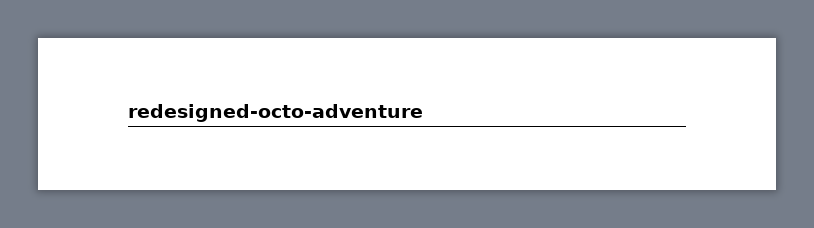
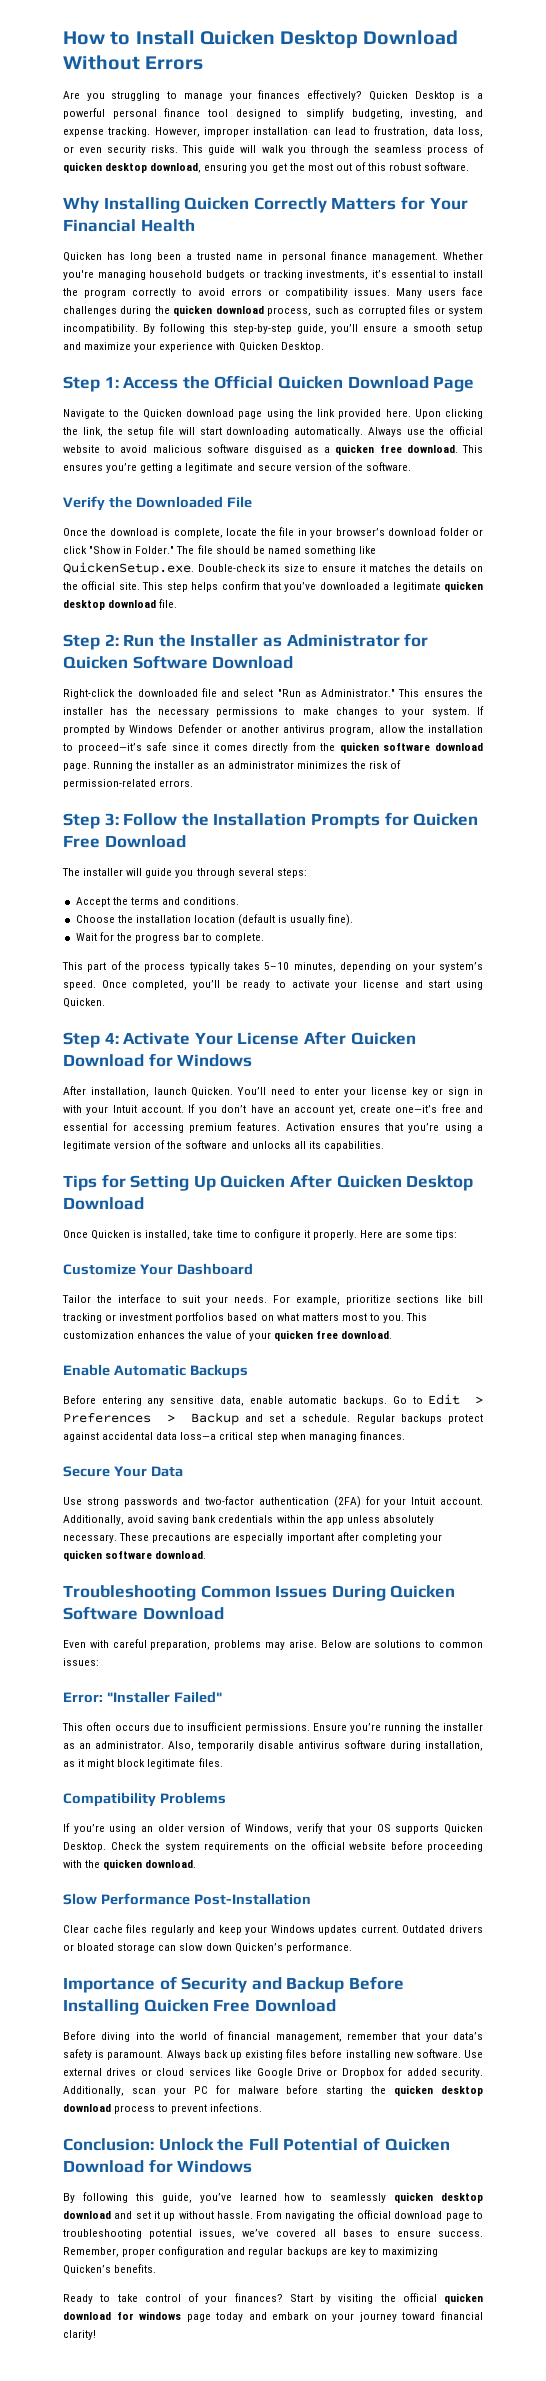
[128,104,423,122] redesigned-octo-adventure -> [63,30,459,49] [63,55,204,70] [63,90,483,101] [63,108,483,119] [63,126,484,137] [63,144,484,155] [63,162,470,173] [63,196,468,213] [63,219,195,232] [63,251,483,262] [63,270,483,280] [63,287,483,298] [63,305,483,316] [63,323,483,334] [63,342,324,352] [63,375,475,392] [63,409,483,419] [63,426,483,437] [63,444,484,455] [63,462,412,473] [63,496,252,511] [63,527,483,538] [63,545,377,556] [63,562,484,575] [63,581,483,592] [63,599,178,610] [63,633,429,650] [63,655,294,669] [63,688,483,699] [63,706,484,717] [63,724,483,735] [63,742,483,753] [63,760,402,771] [63,779,194,789] [63,812,479,829] [63,835,186,848] [62,868,307,878] [75,897,240,907] [75,914,354,926] [75,932,265,943] [62,961,483,972] [63,980,484,990] [63,998,105,1008] [63,1031,416,1048] [63,1053,253,1067] [63,1086,484,1097] [63,1104,483,1115] [63,1122,484,1133] [63,1140,384,1151] [63,1174,474,1191] [63,1197,144,1210] [63,1229,458,1240] [63,1263,253,1275] [62,1294,483,1305] [63,1312,428,1323] [63,1330,392,1341] [63,1364,248,1379] [63,1394,484,1406] [63,1412,483,1425] [63,1431,405,1442] [63,1466,183,1477] [63,1496,484,1508] [63,1515,434,1525] [63,1532,442,1543] [63,1550,207,1561] [63,1585,456,1601] [63,1606,224,1620] [63,1639,483,1650] [63,1658,99,1666] [63,1691,222,1703] [62,1722,483,1733] [63,1740,483,1751] [63,1758,223,1769] [63,1792,226,1807] [63,1823,483,1834] [63,1841,483,1852] [63,1859,197,1870] [63,1893,311,1905] [63,1924,483,1935] [63,1942,352,1953] [63,1976,404,1993] [63,1999,336,2015] [63,2031,484,2042] [63,2049,483,2060] [63,2067,484,2078] [63,2085,483,2096] [63,2103,263,2114] [63,2137,450,2151] [63,2159,253,2173] [63,2192,483,2203] [63,2210,484,2221] [63,2229,483,2239] [63,2246,438,2257] [63,2264,157,2275] [63,2293,483,2304] [63,2311,483,2322] [63,2330,96,2340] How to Install Quicken Desktop Download Without Errors // Are you struggling to manage your finances effectively? Quicken Desktop is a powerful personal finance tool designed to simplify budgeting, investing, and expense tracking. However, improper installation can lead to frustration, data loss, or even security risks. This guide will walk you through the seamless process of quicken desktop download, ensuring you get the most out of this robust software. // Why Installing Quicken Correctly Matters for Your Financial Health // Quicken has long been a trusted name in personal finance management. Whether you're managing household budgets or tracking investments, it’s essential to install the program correctly to avoid errors or compatibility issues. Many users face challenges during the quicken download process, such as corrupted files or system incompatibility. By following this step-by-step guide, you’ll ensure a smooth setup and maximize your experience with Quicken Desktop. // Step 1: Access the Official Quicken Download Page // Navigate to the Quicken download page using the link provided here. Upon clicking the link, the setup file will start downloading automatically. Always use the official website to avoid malicious software disguised as a quicken free download. This ensures you’re getting a legitimate and secure version of the software. // Verify the Downloaded File // Once the download is complete, locate the file in your browser’s download folder or click "Show in Folder." The file should be named something like QuickenSetup.exe. Double-check its size to ensure it matches the details on the official site. This step helps confirm that you’ve downloaded a legitimate quicken desktop download file. // Step 2: Run the Installer as Administrator for Quicken Software Download // Right-click the downloaded file and select "Run as Administrator." This ensures the installer has the necessary permissions to make changes to your system. If prompted by Windows Defender or another antivirus program, allow the installation to proceed—it’s safe since it comes directly from the quicken software download page. Running the installer as an administrator minimizes the risk of permission-related errors. // Step 3: Follow the Installation Prompts for Quicken Free Download // The installer will guide you through several steps: // Accept the terms and conditions. // Choose the installation location (default is usually fine). // Wait for the progress bar to complete. // This part of the process typically takes 5–10 minutes, depending on your system’s speed. Once completed, you’ll be ready to activate your license and start using Quicken. // Step 4: Activate Your License After Quicken Download for Windows // After installation, launch Quicken. You’ll need to enter your license key or sign in with your Intuit account. If you don’t have an account yet, create one—it’s free and essential for accessing premium features. Activation ensures that you’re using a legitimate version of the software and unlocks all its capabilities. // Tips for Setting Up Quicken After Quicken Desktop Download // Once Quicken is installed, take time to configure it properly. Here are some tips: // Customize Your Dashboard // Tailor the interface to suit your needs. For example, prioritize sections like bill tracking or investment portfolios based on what matters most to you. This customization enhances the value of your quicken free download. // Enable Automatic Backups // Before entering any sensitive data, enable automatic backups. Go to Edit > Preferences > Backup and set a schedule. Regular backups protect against accidental data loss—a critical step when managing finances. // Secure Your Data // Use strong passwords and two-factor authentication (2FA) for your Intuit account. Additionally, avoid saving bank credentials within the app unless absolutely necessary. These precautions are especially important after completing your quicken software download. // Troubleshooting Common Issues During Quicken Software Download // Even with careful preparation, problems may arise. Below are solutions to common issues: // Error: "Installer Failed" // This often occurs due to insufficient permissions. Ensure you’re running the installer as an administrator. Also, temporarily disable antivirus software during installation, as it might block legitimate files. // Compatibility Problems // If you’re using an older version of Windows, verify that your OS supports Quicken Desktop. Check the system requirements on the official website before proceeding with the quicken download. // Slow Performance Post-Installation // Clear cache files regularly and keep your Windows updates current. Outdated drivers or bloated storage can slow down Quicken’s performance. // Importance of Security and Backup Before Installing Quicken Free Download // Before diving into the world of financial management, remember that your data’s safety is paramount. Always back up existing files before installing new software. Use external drives or cloud services like Google Drive or Dropbox for added security. Additionally, scan your PC for malware before starting the quicken desktop download process to prevent infections. // Conclusion: Unlock the Full Potential of Quicken Download for Windows // By following this guide, you’ve learned how to seamlessly quicken desktop download and set it up without hassle. From navigating the official download page to troubleshooting potential issues, we’ve covered all bases to ensure success. Remember, proper configuration and regular backups are key to maximizing Quicken’s benefits. // Ready to take control of your finances? Start by visiting the official quicken download for windows page today and embark on your journey toward financial clarity!

